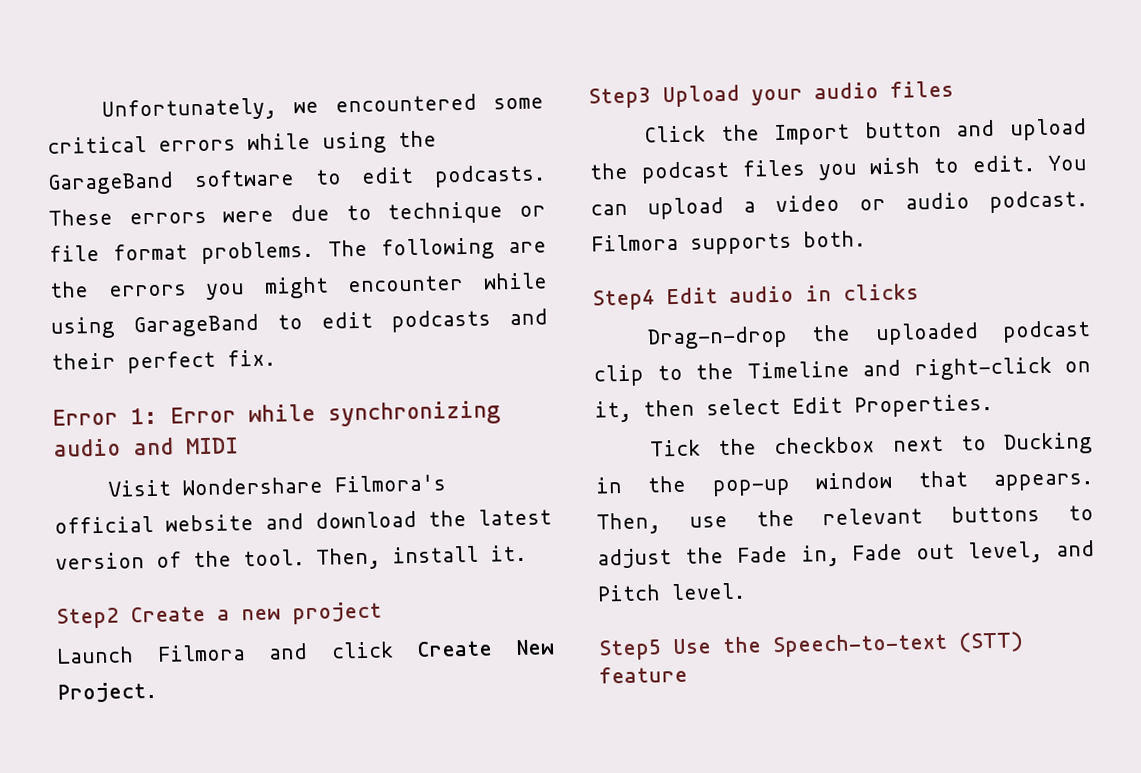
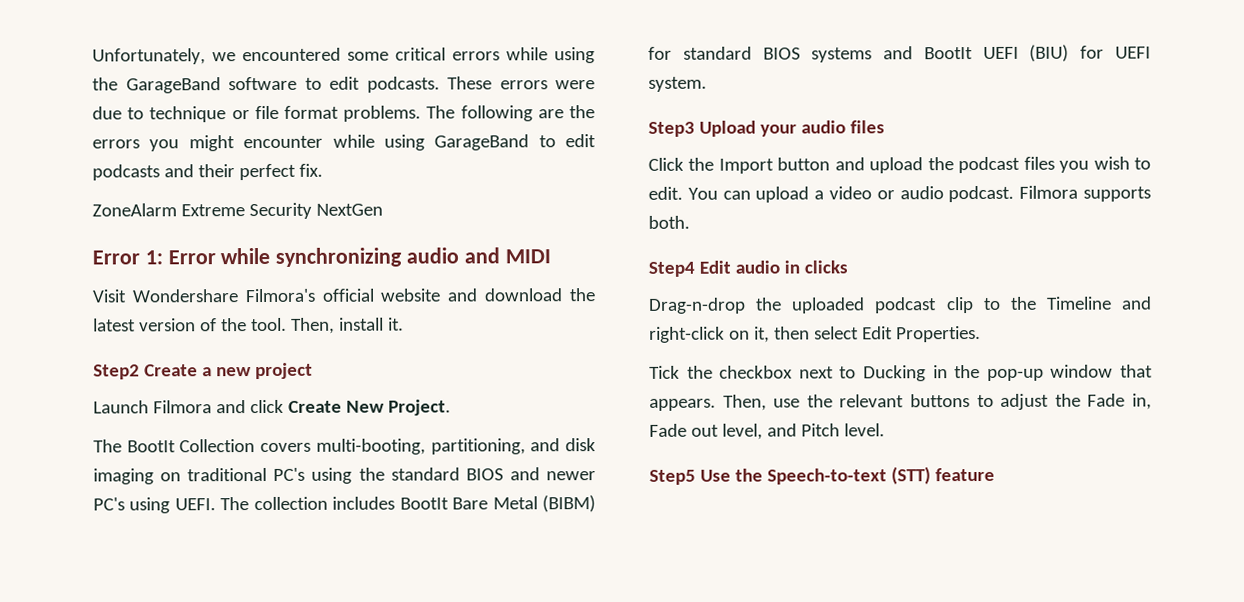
(276, 358) none -> [92,202,383,220] // ZoneAlarm Extreme Security NextGen
(157, 692) none -> [93,438,596,455] [93,467,596,485] [93,495,596,514] [648,44,1151,63] [648,76,707,92] // The BootIt Collection covers multi-booting, partitioning, and disk imaging on traditional PC's using the standard BIOS and newer PC's using UEFI. The collection includes BootIt Bare Metal (BIBM) for standard BIOS systems and BootIt UEFI (BIU) for UEFI system.

